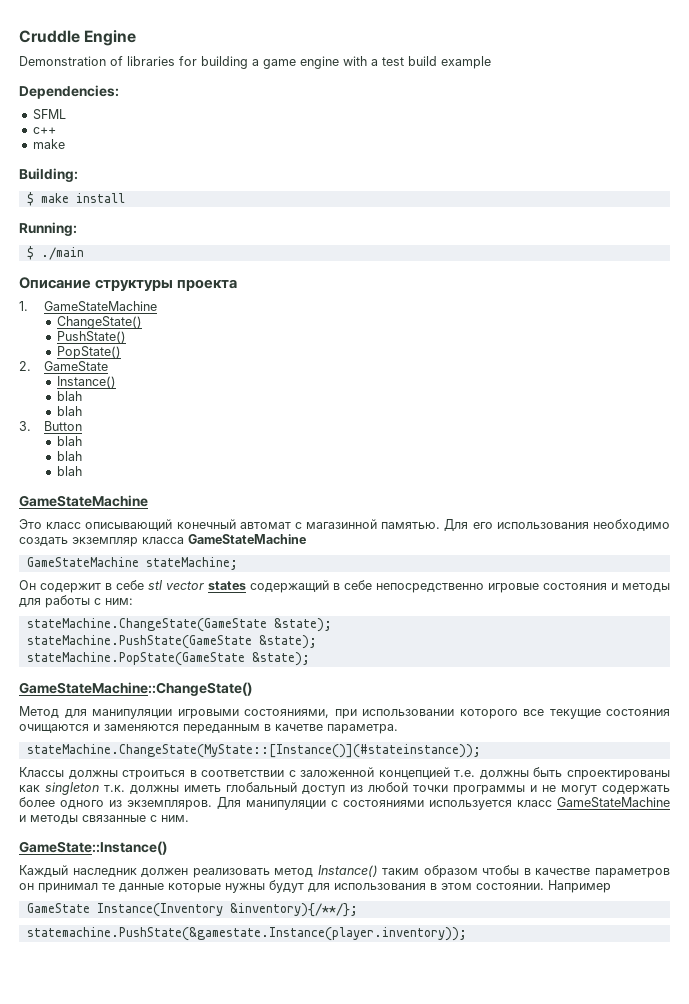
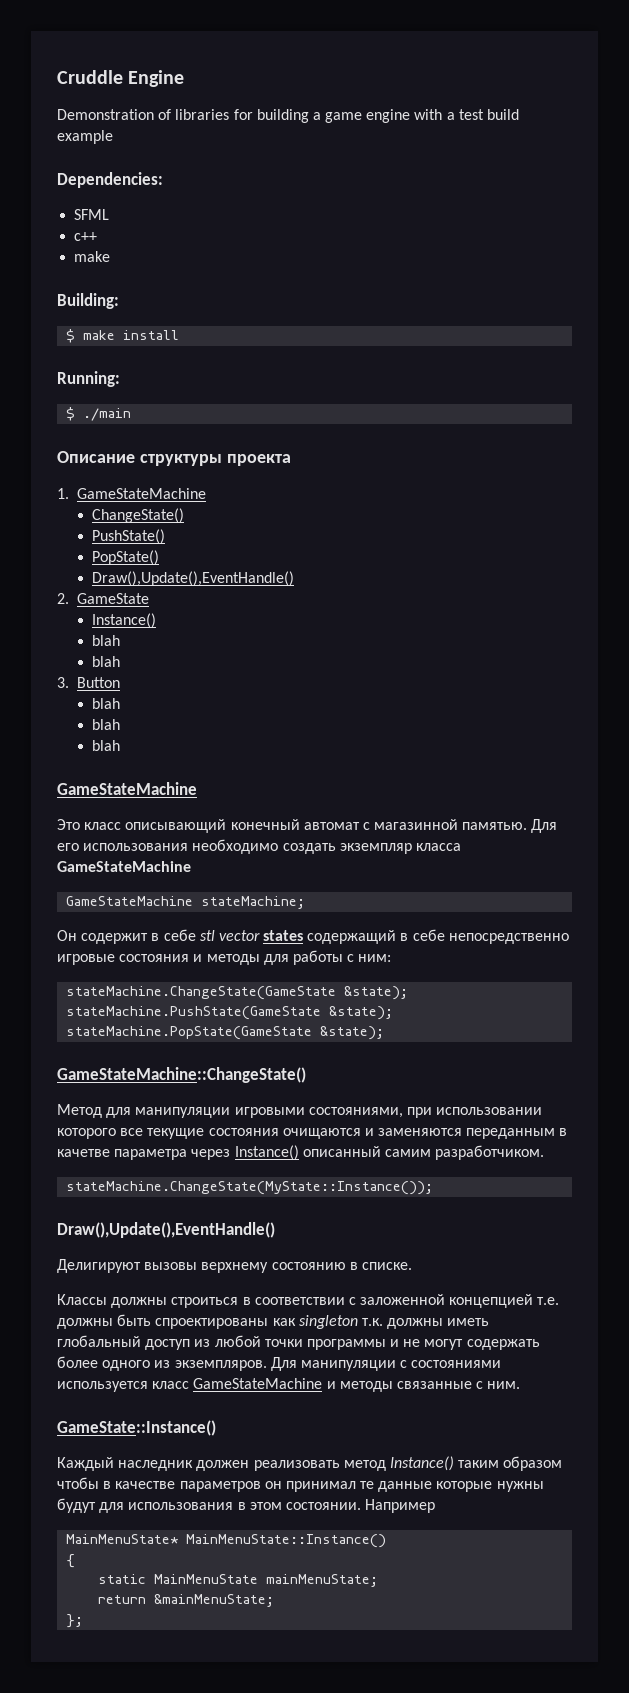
(122, 352) none -> [91,571,294,586] // Draw(),Update(),EventHandle()
[327,724,398,734] [26,744,481,758] параметра. // stateMachine.ChangeState(MyState::[Instance()](#stateinstance)); -> [114,1145,545,1160] [66,1181,434,1195] [57,1222,275,1238] [57,1259,412,1273] параметра через Instance() описанный самим разработчиком. // stateMachine.ChangeState(MyState::Instance()); // Draw(),Update(),EventHandle() // Делигируют вызовы верхнему состоянию в списке.
[26,903,358,917] [26,927,467,941] GameState Instance(Inventory &inventory){/**/}; // statemachine.PushState(&gamestate.Instance(player.inventory)); -> [66,1534,387,1548] [66,1554,76,1568] [98,1574,379,1587] [98,1594,275,1607] [66,1614,84,1628] MainMenuState* MainMenuState::Instance() // { // static MainMenuState mainMenuState; // return &mainMenuState; // };

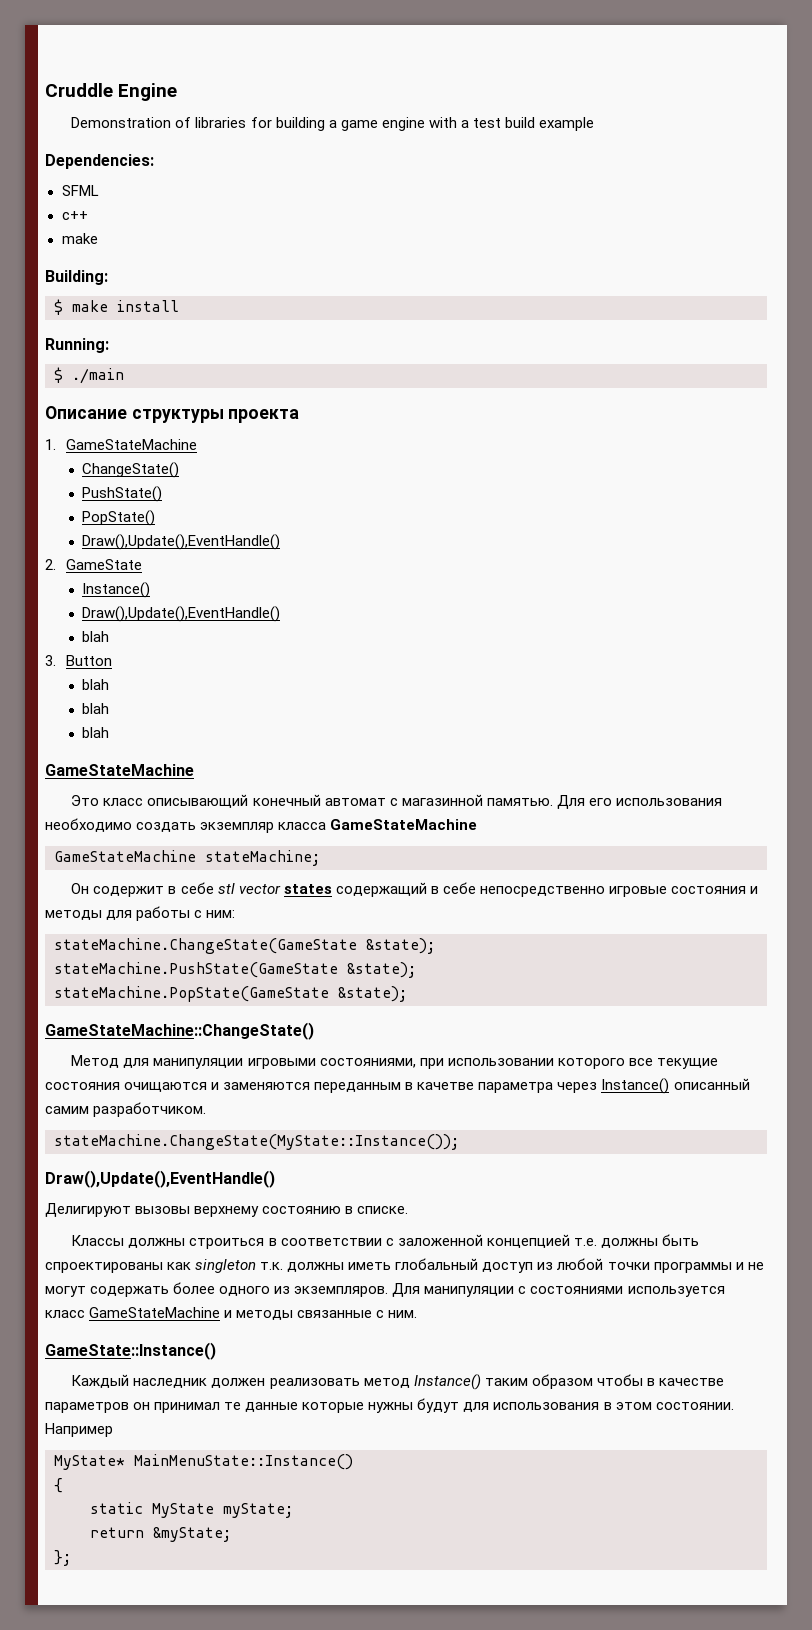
[91,635,120,646] blah -> [82,606,281,622] Draw(),Update(),EventHandle()
[66,1534,179,1544] MainMenuState* -> [54,1455,125,1470] MyState*
[154,1574,379,1587] MainMenuState mainMenuState; -> [152,1503,293,1518] MyState myState;
[154,1594,275,1607] &mainMenuState; -> [153,1527,231,1542] &myState;

